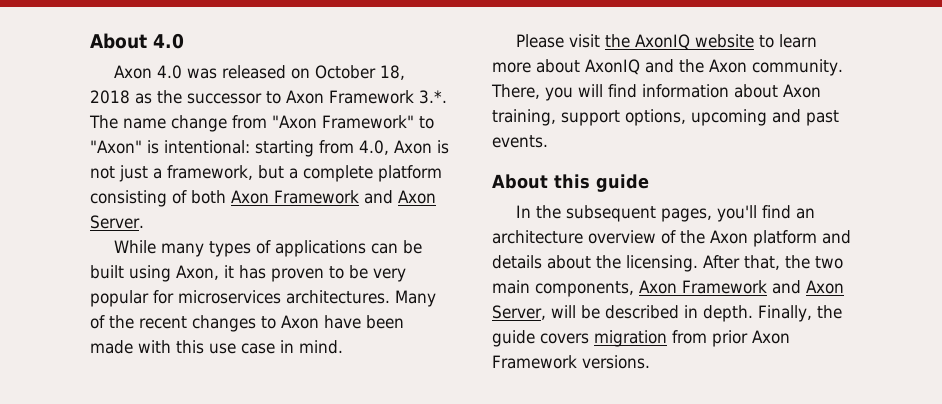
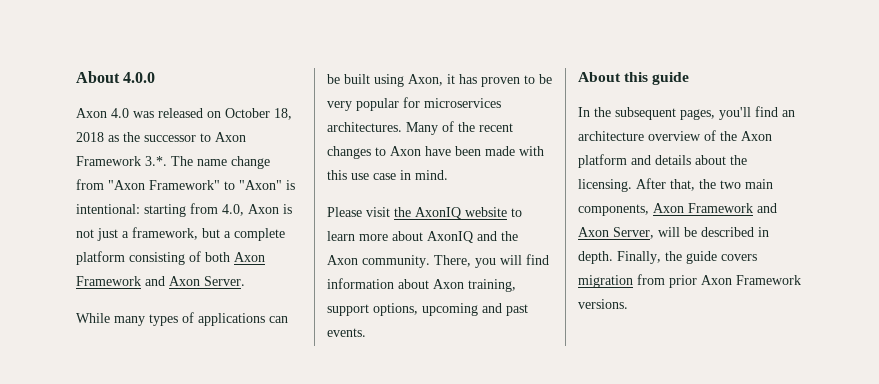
[90,33,184,49] About 4.0 -> [76,71,156,83] About 4.0.0

